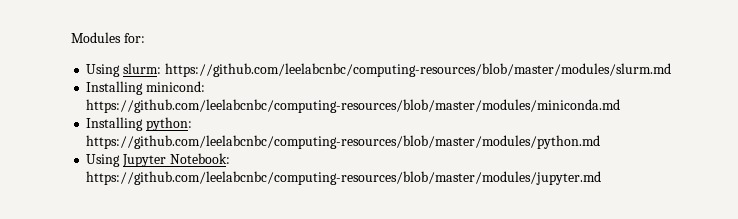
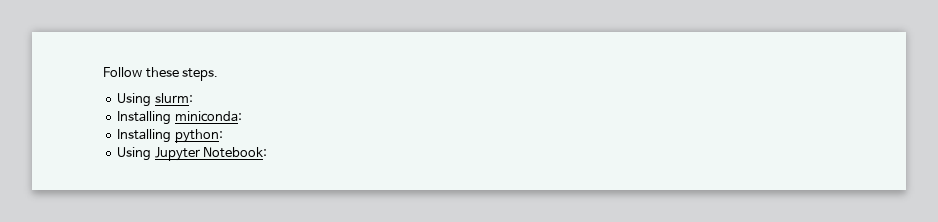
[71,32,145,43] Modules for: -> [103,67,219,81] Follow these steps.
[164,63,671,77] [86,81,206,95] [86,99,621,113] https://github.com/leelabcnbc/computing-resources/blob/master/modules/slurm.md // Installing minicond: https://github.com/leelabcnbc/computing-resources/blob/master/modules/miniconda.md -> [117,111,242,125] // Installing miniconda:
[86,135,601,149] https://github.com/leelabcnbc/computing-resources/blob/master/modules/python.md -> (223, 136) none
[86,171,602,185] https://github.com/leelabcnbc/computing-resources/blob/master/modules/jupyter.md -> (268, 152) none

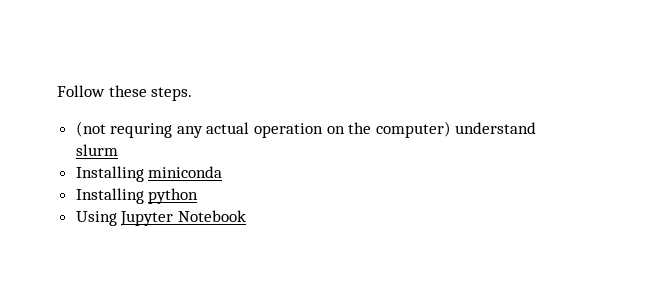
[117,93,193,107] [117,111,242,125] [117,129,223,143] Using slurm: // Installing miniconda: // Installing python: -> [75,121,537,138] [75,144,118,156] [75,166,223,182] [75,188,199,204] (not requring any actual operation on the computer) understand slurm // Installing miniconda // Installing python
[203,147,268,158] Notebook: -> [177,210,246,222] Notebook

